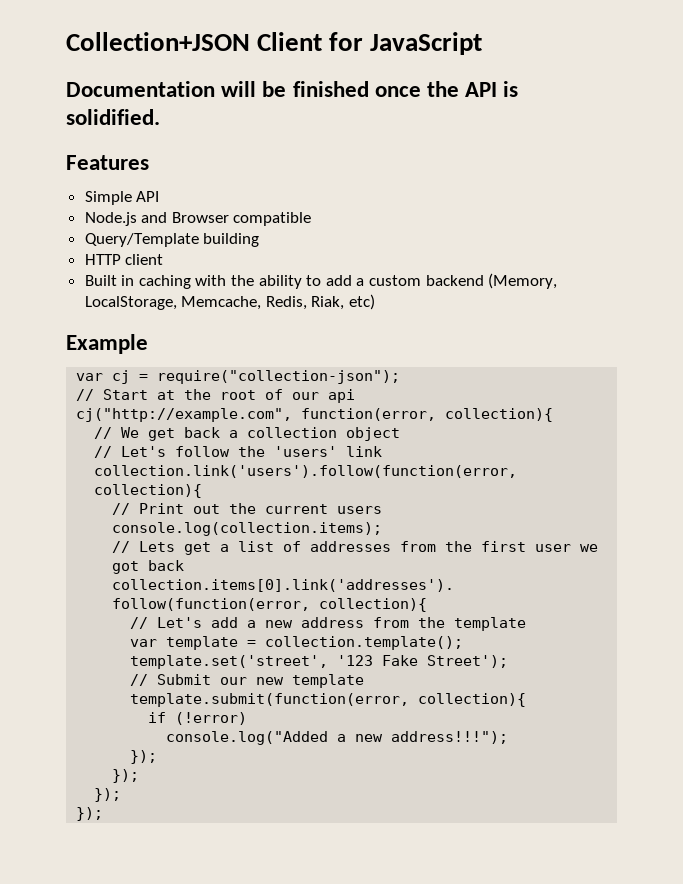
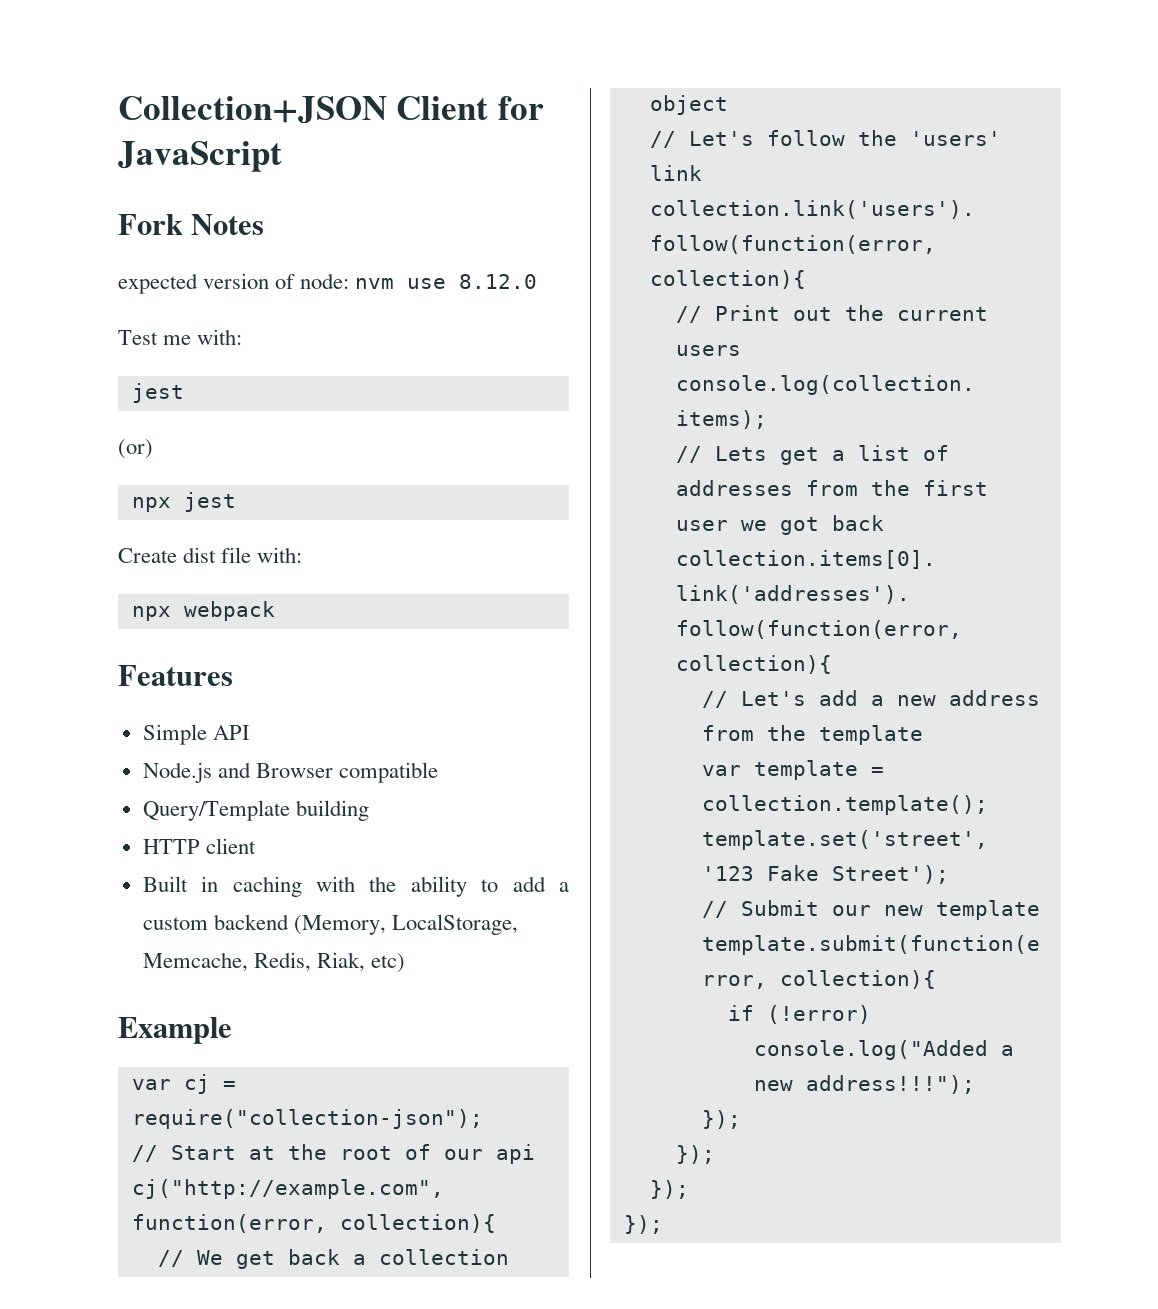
[66,81,519,97] [66,109,160,125] Documentation will be finished once the API is solidified. -> [118,214,265,235] [118,273,538,294] [118,329,243,345] [131,383,184,403] [118,439,153,459] [131,492,236,512] [118,547,303,563] [131,601,275,621] Fork Notes // expected version of node: nvm use 8.12.0 // Test me with: // jest // (or) // npx jest // Create dist file with: // npx webpack

